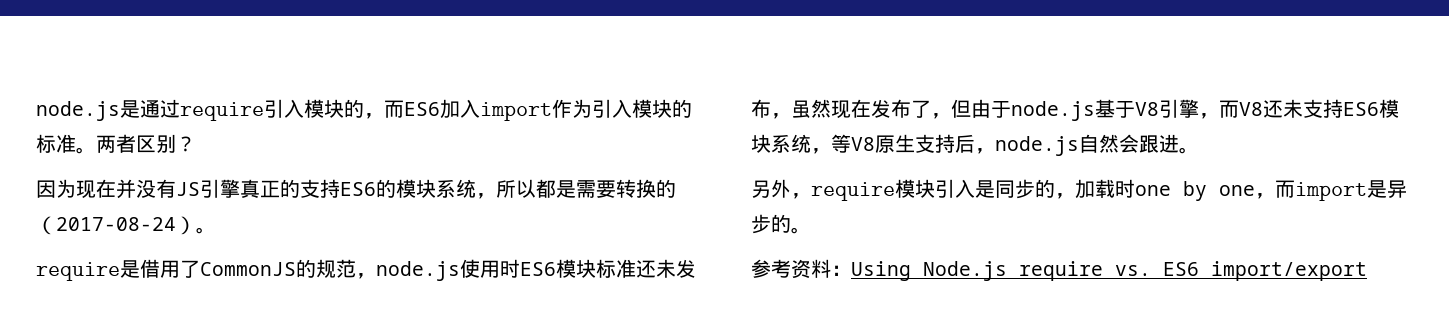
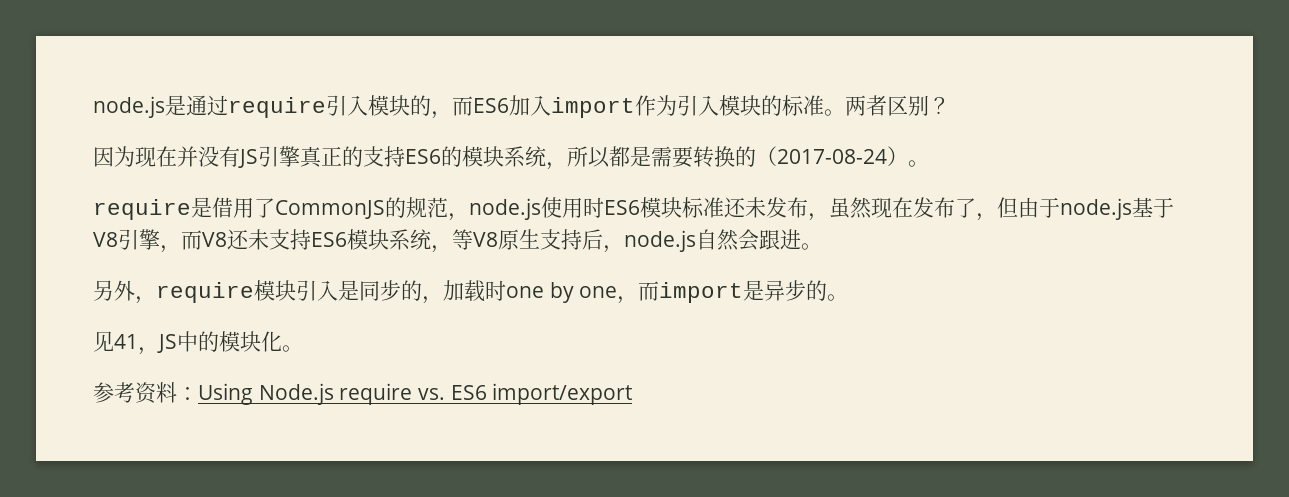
(811, 230) none -> [93,331,303,355] // 见41，JS中的模块化。

